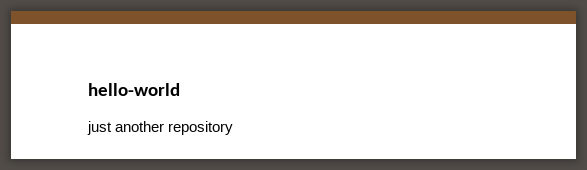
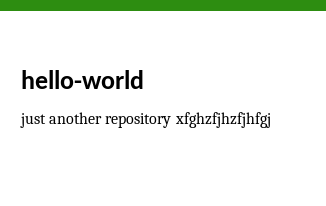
(234, 128) none -> [174,112,271,128] xfghzfjhzfjhfgj

